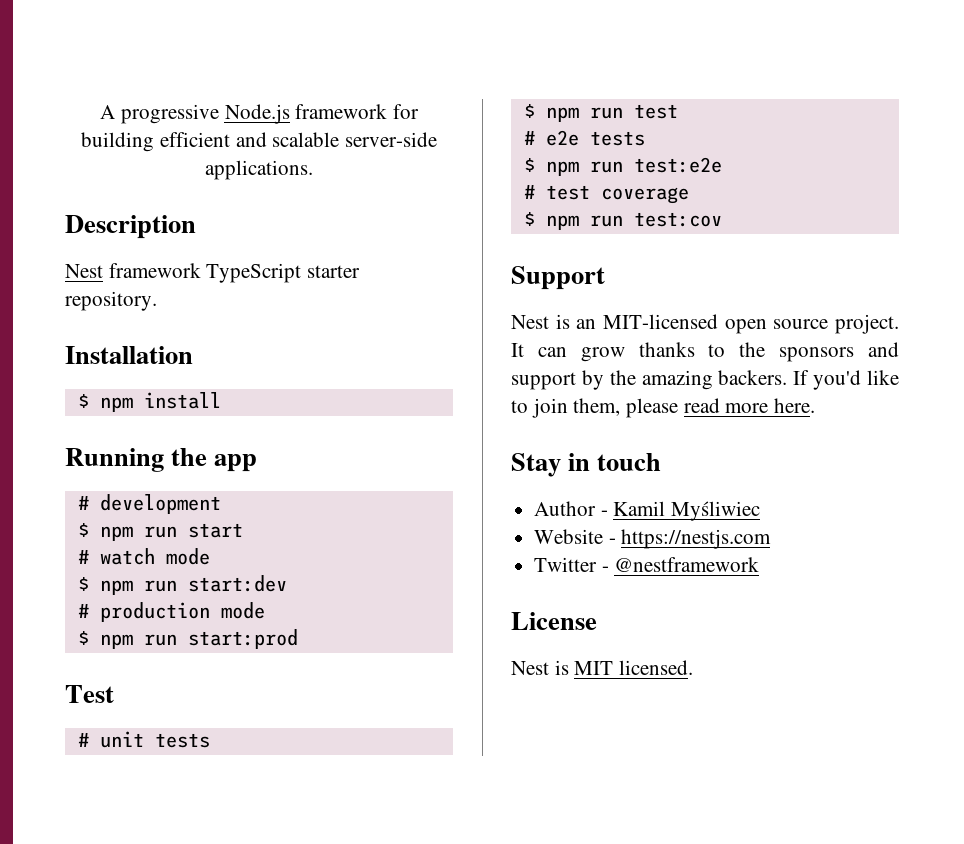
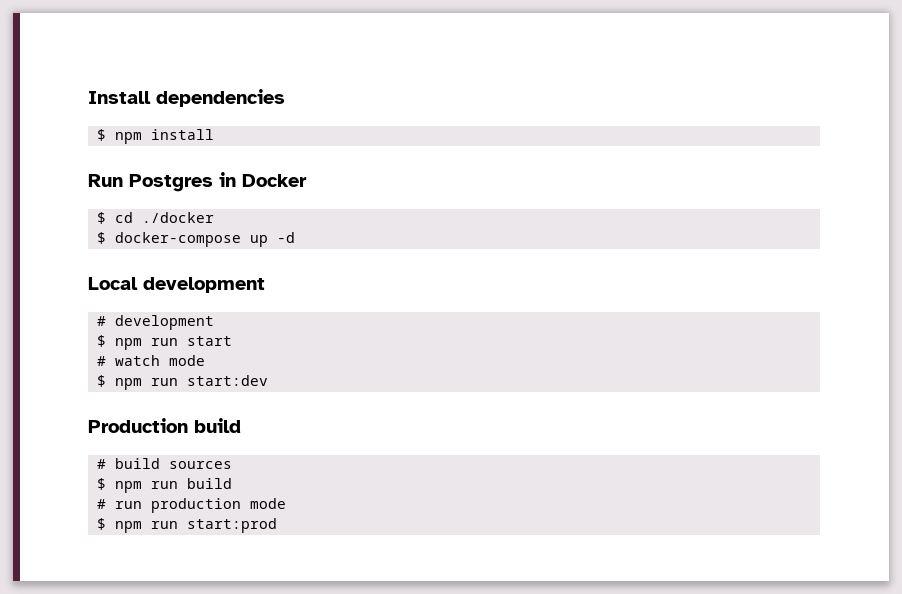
[100,104,419,124] [81,132,437,152] [205,160,313,180] [65,215,196,239] [65,263,361,283] [65,291,157,311] [65,346,193,364] [77,392,221,412] [65,448,258,472] A progressive Node.js framework for building efficient and scalable server-side applications. // Description // Nest framework TypeScript starter repository. // Installation // $ npm install // Running the app -> [88,89,285,107] [97,129,215,144] [88,172,307,192] [97,212,215,224] [97,232,296,247] [88,277,265,293] Install dependencies // $ npm install // Run Postgres in Docker // $ cd ./docker // $ docker-compose up -d // Local development
[77,604,89,618] // # -> [88,418,241,433] [97,458,233,469] [97,478,233,493] [97,499,143,509] // Production build // # build sources // $ npm run build // # run
[65,685,114,703] [77,731,210,748] [523,104,678,122] [523,130,645,146] [523,157,722,176] [523,185,689,204] [523,212,722,230] [511,266,605,290] [511,314,899,334] [511,342,899,362] [511,370,899,390] [511,398,816,418] [511,453,662,477] [534,501,761,521] [534,529,772,549] [534,557,760,572] [511,612,597,630] [511,660,694,675] // Test // # unit tests // $ npm run test // # e2e tests // $ npm run test:e2e // # test coverage // $ npm run test:cov // Support // Nest is an MIT-licensed open source project. It can grow thanks to the sponsors and support by the amazing backers. If you'd like to join them, please read more here. // Stay in touch // Author - Kamil Myśliwiec // Website - https://nestjs.com // Twitter - @nestframework // License // Nest is MIT licensed. -> (278, 525) none

